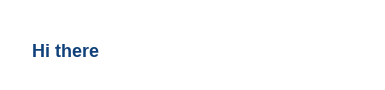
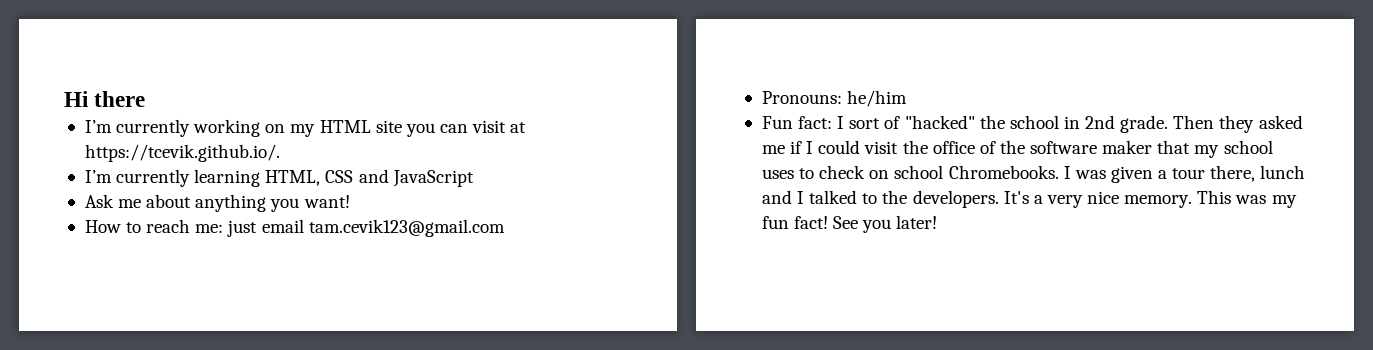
(99, 50) none -> [84,119,527,137] [84,144,280,162] [84,169,474,187] [84,194,350,212] [84,219,505,237] [761,90,908,107] [761,115,1303,133] [761,140,1273,158] [761,165,1306,183] [761,190,1297,208] [761,215,938,233] // I’m currently working on my HTML site you can visit at https://tcevik.github.io/. // I’m currently learning HTML, CSS and JavaScript // Ask me about anything you want! // How to reach me: just email tam.cevik123@gmail.com // Pronouns: he/him // Fun fact: I sort of "hacked" the school in 2nd grade. Then they asked me if I could visit the office of the software maker that my school uses to check on school Chromebooks. I was given a tour there, lunch and I talked to the developers. It's a very nice memory. This was my fun fact! See you later!

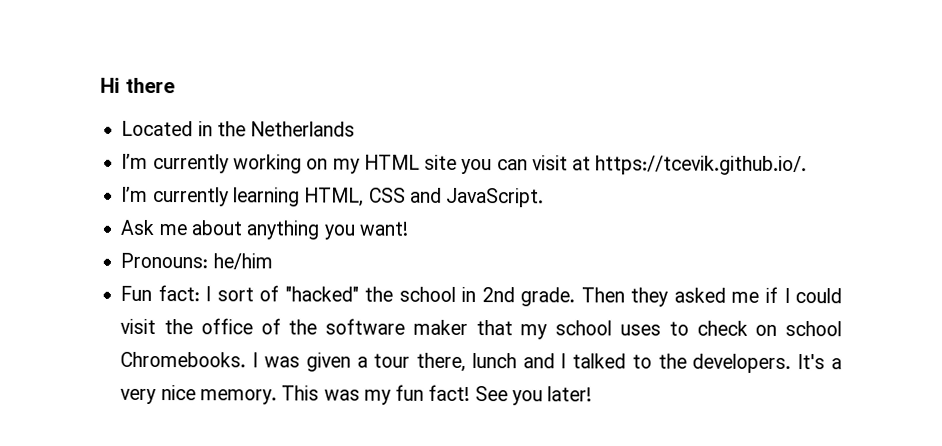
(146, 99) none -> [121,120,356,137] // Located in the Netherlands
[392,170,474,187] JavaScript -> [446,187,545,208] JavaScript.
[84,219,505,237] // How to reach me: just email tam.cevik123@gmail.com -> (409, 228) none

